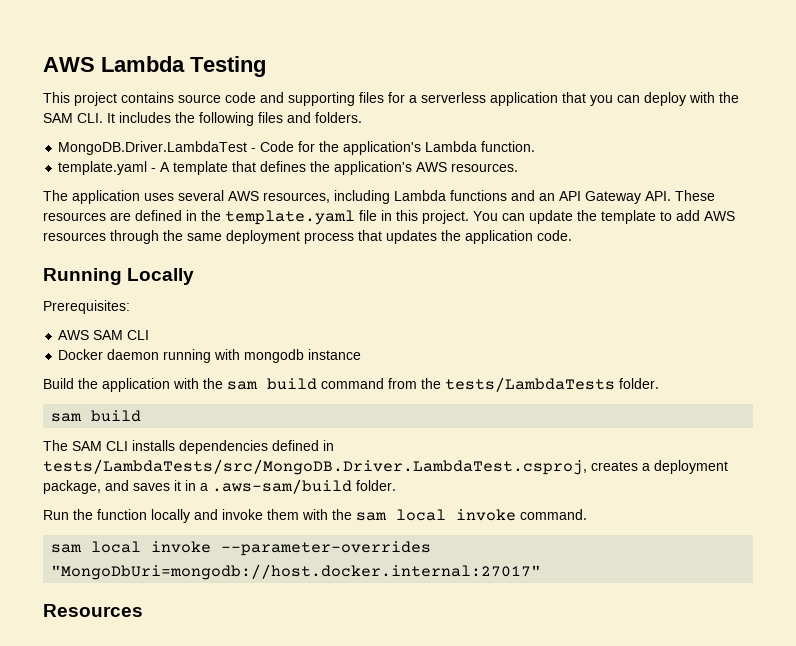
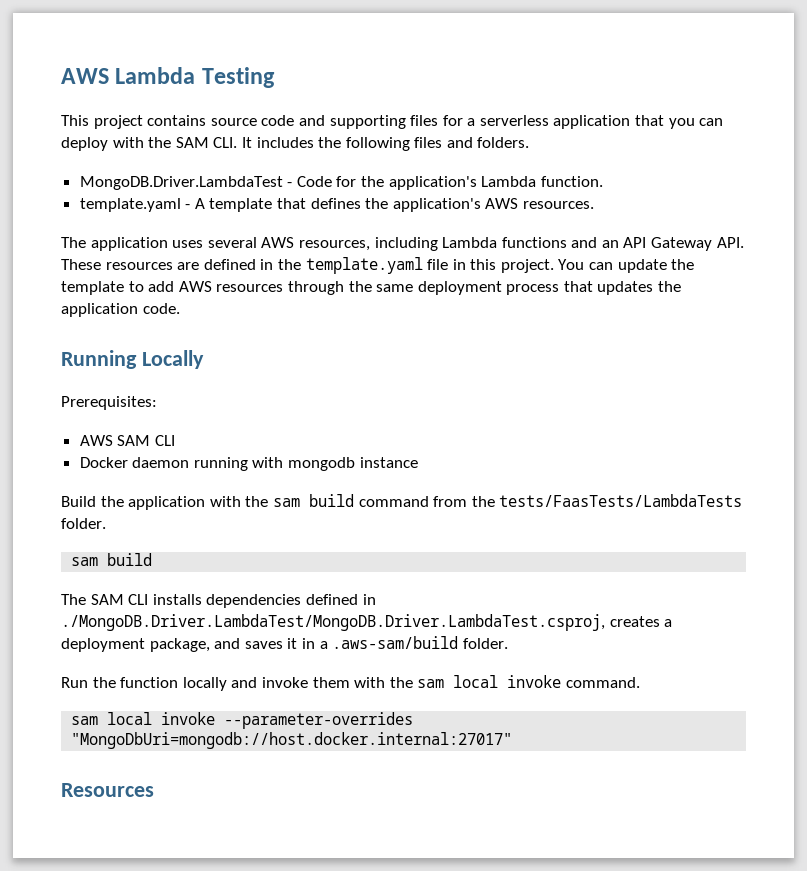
[445,377,615,392] tests/LambdaTests -> [499,494,743,507] tests/FaasTests/LambdaTests
[43,459,587,475] tests/LambdaTests/src/MongoDB.Driver.LambdaTest.csproj, -> [61,614,605,631] ./MongoDB.Driver.LambdaTest/MongoDB.Driver.LambdaTest.csproj,

